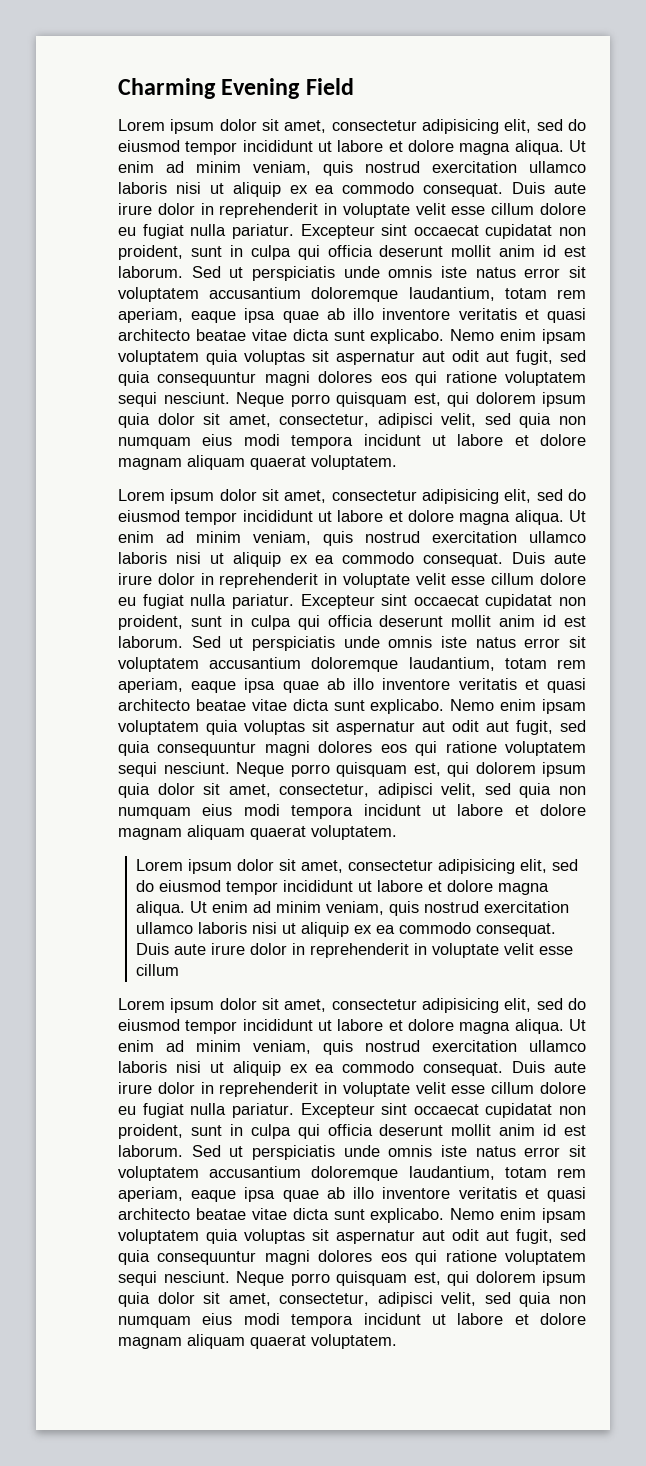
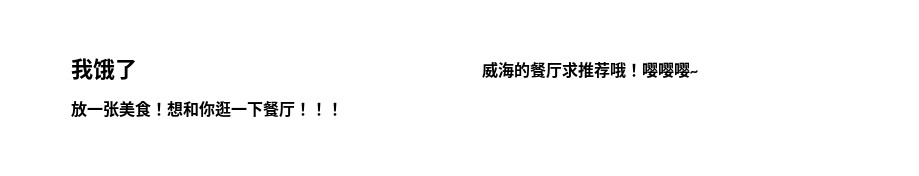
[118,78,354,99] [118,119,586,134] [118,140,586,155] [118,161,586,176] [118,182,586,197] [118,203,586,218] [118,224,586,239] [118,245,586,260] [118,266,586,281] [118,287,586,302] [118,308,586,323] [118,329,586,344] [118,350,586,365] [118,371,586,386] [118,392,586,407] [118,413,586,428] [118,434,586,449] [118,455,397,470] [118,489,586,504] [118,510,586,525] [118,531,586,546] [118,552,586,567] [118,573,586,588] [118,594,586,609] [118,615,586,630] [118,636,586,651] [118,657,586,672] [118,678,586,693] [118,699,586,714] [118,720,586,735] [118,741,586,756] [118,762,586,777] [118,783,586,798] [118,804,586,819] [118,825,397,840] [136,859,579,874] [136,880,550,895] [136,901,570,916] [136,922,557,937] [136,943,574,958] [136,964,180,976] [118,998,586,1013] [118,1019,586,1034] [118,1040,586,1055] [118,1061,586,1076] [118,1082,586,1097] [118,1103,586,1118] [118,1124,586,1139] [118,1145,586,1160] [118,1166,586,1181] [118,1187,586,1202] [118,1208,586,1223] [118,1229,586,1244] [118,1250,586,1265] [118,1271,586,1286] [118,1292,586,1307] [118,1313,586,1328] [118,1334,397,1349] Charming Evening Field // Lorem ipsum dolor sit amet, consectetur adipisicing elit, sed do eiusmod tempor incididunt ut labore et dolore magna aliqua. Ut enim ad minim veniam, quis nostrud exercitation ullamco laboris nisi ut aliquip ex ea commodo consequat. Duis aute irure dolor in reprehenderit in voluptate velit esse cillum dolore eu fugiat nulla pariatur. Excepteur sint occaecat cupidatat non proident, sunt in culpa qui officia deserunt mollit anim id est laborum. Sed ut perspiciatis unde omnis iste natus error sit voluptatem accusantium doloremque laudantium, totam rem aperiam, eaque ipsa quae ab illo inventore veritatis et quasi architecto beatae vitae dicta sunt explicabo. Nemo enim ipsam voluptatem quia voluptas sit aspernatur aut odit aut fugit, sed quia consequuntur magni dolores eos qui ratione voluptatem sequi nesciunt. Neque porro quisquam est, qui dolorem ipsum quia dolor sit amet, consectetur, adipisci velit, sed quia non numquam eius modi tempora incidunt ut labore et dolore magnam aliquam quaerat voluptatem. // Lorem ipsum dolor sit amet, consectetur adipisicing elit, sed do eiusmod tempor incididunt ut labore et dolore magna aliqua. Ut enim ad minim veniam, quis nostrud exercitation ullamco laboris nisi ut aliquip ex ea commodo consequat. Duis aute irure dolor in reprehenderit in voluptate velit esse cillum dolore eu fugiat nulla pariatur. Excepteur sint occaecat cupidatat non proident, sunt in culpa qui officia deserunt mollit anim id est laborum. Sed ut perspiciatis unde omnis iste natus error sit voluptatem accusantium doloremque laudantium, totam rem aperiam, eaque ipsa quae ab illo inventore veritatis et quasi architecto beatae vitae dicta sunt explicabo. Nemo enim ipsam voluptatem quia voluptas sit aspernatur aut odit aut fugit, sed quia consequuntur magni dolores eos qui ratione voluptatem sequi nesciunt. Neque porro quisquam est, qui dolorem ipsum quia dolor sit amet, consectetur, adipisci velit, sed quia non numquam eius modi tempora incidunt ut labore et dolore magnam aliquam quaerat voluptatem. // Lorem ipsum dolor sit amet, consectetur adipisicing elit, sed do eiusmod tempor incididunt ut labore et dolore magna aliqua. Ut enim ad minim veniam, quis nostrud exercitation ullamco laboris nisi ut aliquip ex ea commodo consequat. Duis aute irure dolor in reprehenderit in voluptate velit esse cillum // Lorem ipsum dolor sit amet, consectetur adipisicing elit, sed do eiusmod tempor incididunt ut labore et dolore magna aliqua. Ut enim ad minim veniam, quis nostrud exercitation ullamco laboris nisi ut aliquip ex ea commodo consequat. Duis aute irure dolor in reprehenderit in voluptate velit esse cillum dolore eu fugiat nulla pariatur. Excepteur sint occaecat cupidatat non proident, sunt in culpa qui officia deserunt mollit anim id est laborum. Sed ut perspiciatis unde omnis iste natus error sit voluptatem accusantium doloremque laudantium, totam rem aperiam, eaque ipsa quae ab illo inventore veritatis et quasi architecto beatae vitae dicta sunt explicabo. Nemo enim ipsam voluptatem quia voluptas sit aspernatur aut odit aut fugit, sed quia consequuntur magni dolores eos qui ratione voluptatem sequi nesciunt. Neque porro quisquam est, qui dolorem ipsum quia dolor sit amet, consectetur, adipisci velit, sed quia non numquam eius modi tempora incidunt ut labore et dolore magnam aliquam quaerat voluptatem. -> [71,58,137,81] [71,100,343,118] [482,61,698,79] 我饿了 // 放一张美食！想和你逛一下餐厅！！！ // 威海的餐厅求推荐哦！嘤嘤嘤~

